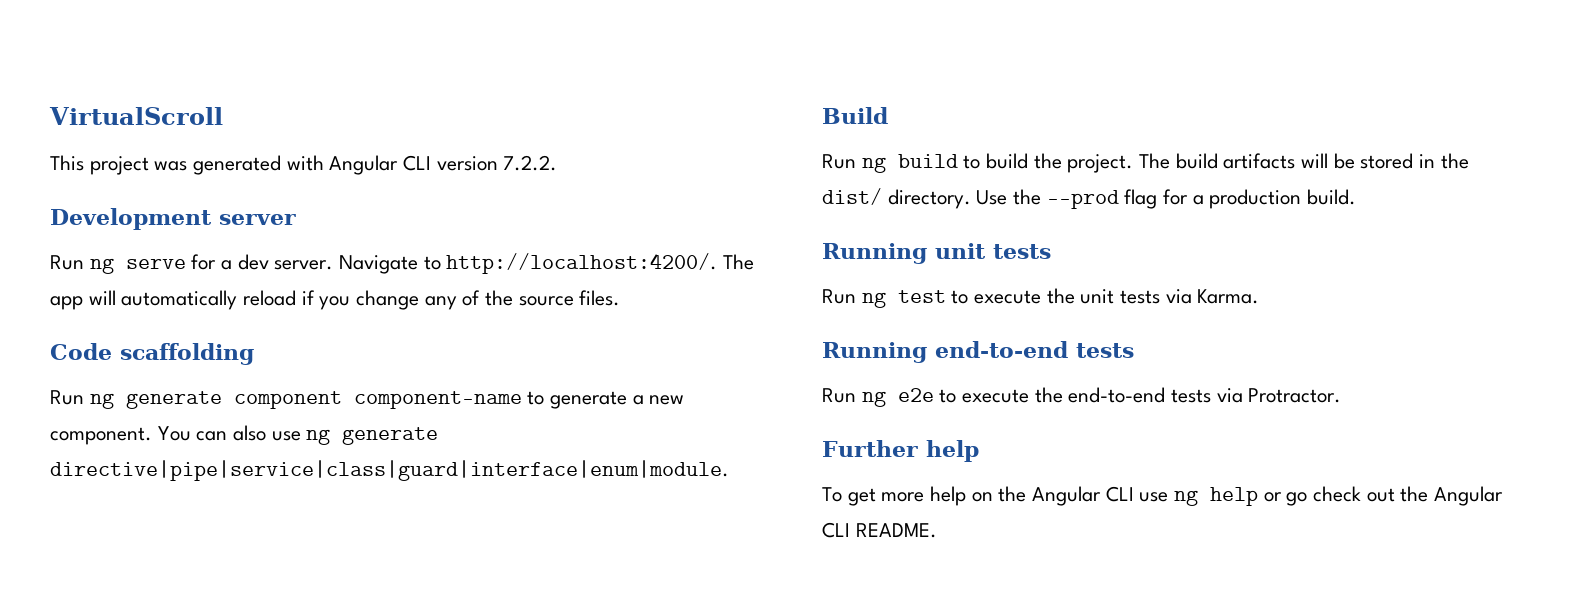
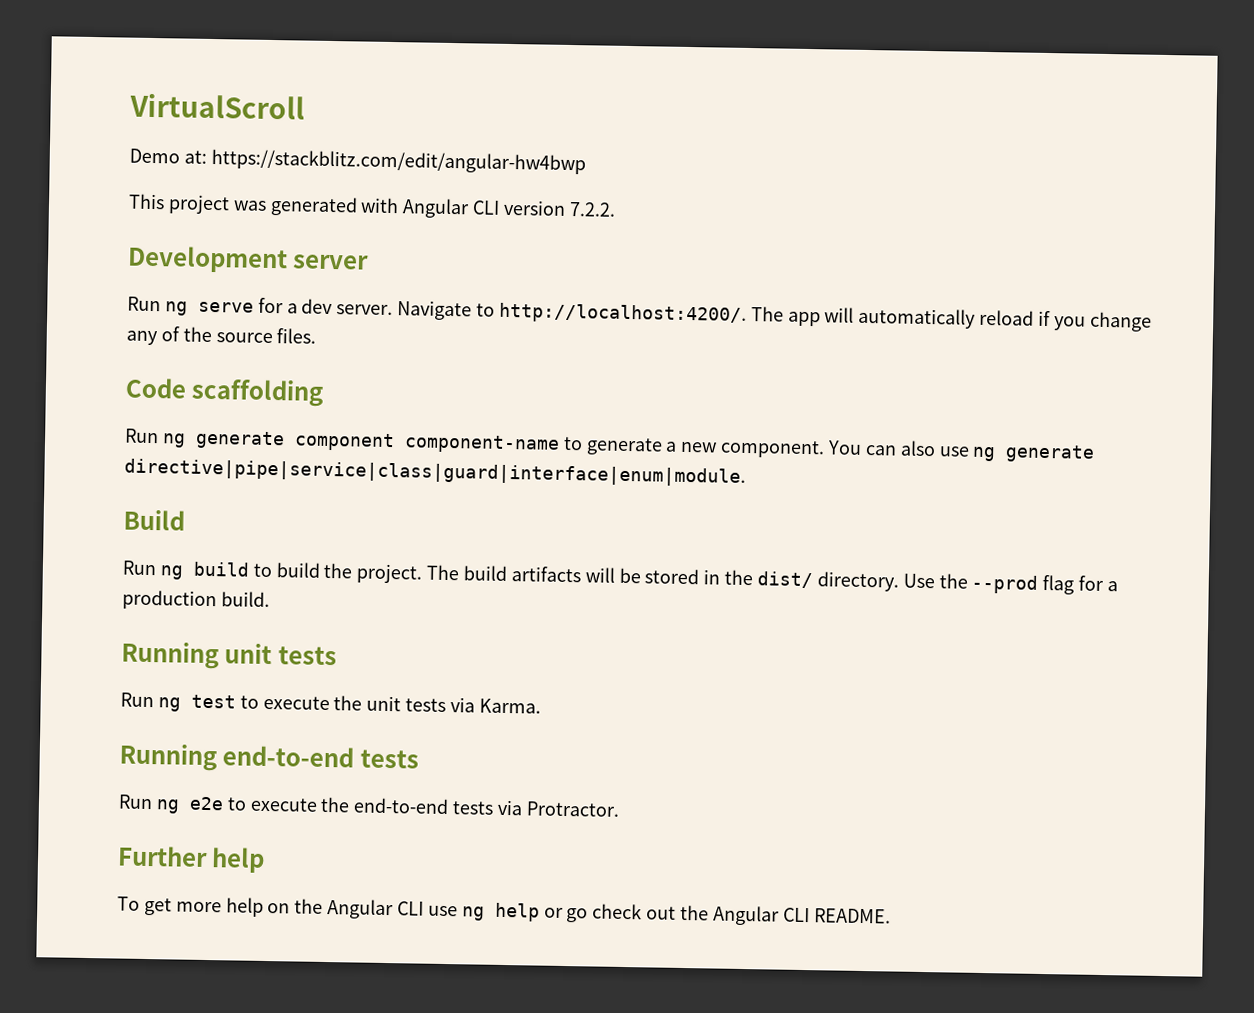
(223, 116) none -> [129,148,586,175] // Demo at: https://stackblitz.com/edit/angular-hw4bwp

